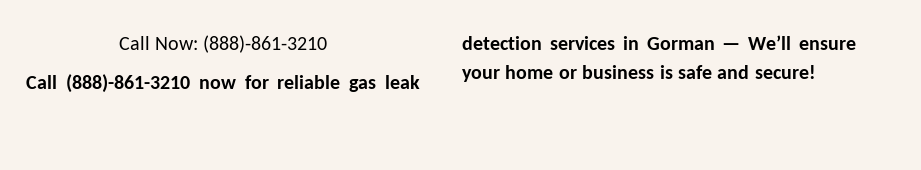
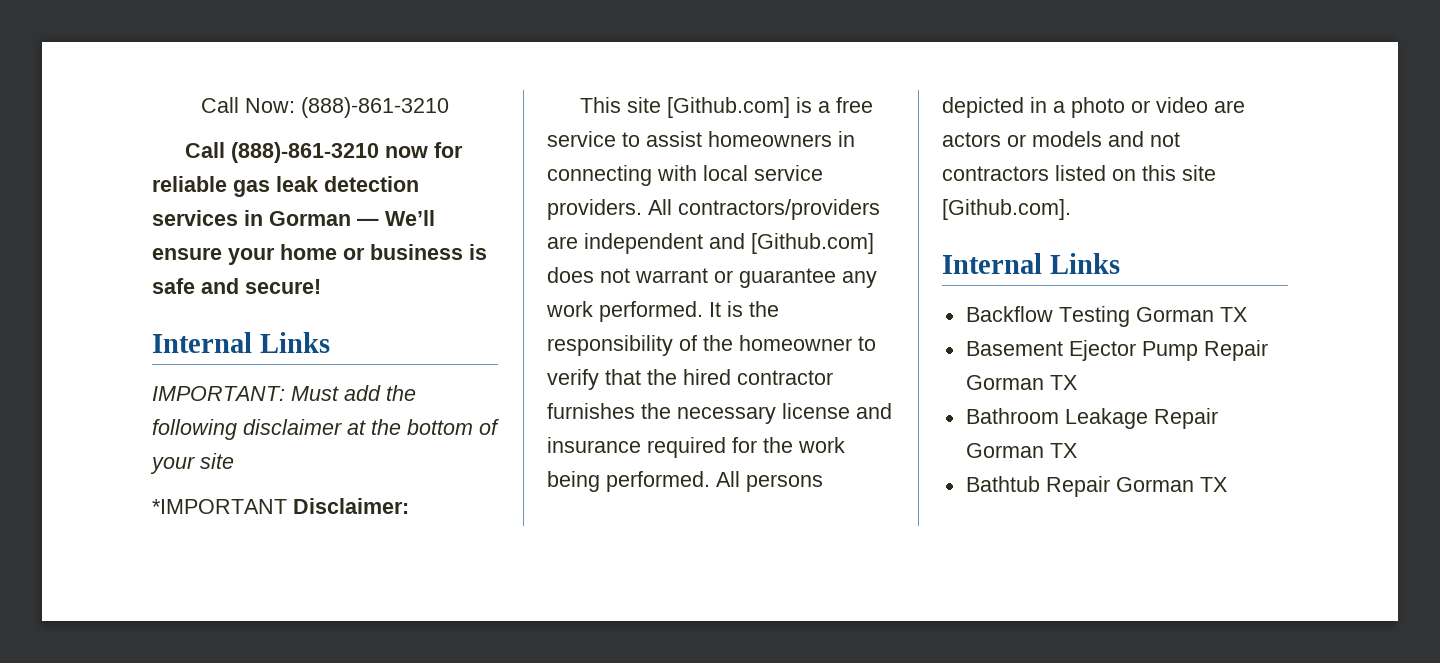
(816, 72) none -> [152,332,330,353] [152,385,416,401] [152,419,499,440] [150,453,234,474] [152,498,409,514] [580,97,874,118] [547,131,855,147] [547,165,823,186] [547,199,880,220] [547,233,874,254] [547,267,877,288] [546,301,779,322] [547,335,876,356] [547,369,833,390] [547,403,892,424] [547,437,845,458] [547,471,823,492] [942,97,1245,118] [942,131,1180,147] [942,165,1216,181] [942,199,1071,220] [942,253,1120,274] [965,306,1247,327] [965,340,1268,361] [965,375,1077,390] [965,408,1218,429] [965,443,1077,458] [965,476,1227,497] // Internal Links // IMPORTANT: Must add the following disclaimer at the bottom of your site // *IMPORTANT Disclaimer: // This site [Github.com] is a free service to assist homeowners in connecting with local service providers. All contractors/providers are independent and [Github.com] does not warrant or guarantee any work performed. It is the responsibility of the homeowner to verify that the hired contractor furnishes the necessary license and insurance required for the work being performed. All persons depicted in a photo or video are actors or models and not contractors listed on this site [Github.com]. // Internal Links // Backflow Testing Gorman TX // Basement Ejector Pump Repair Gorman TX // Bathroom Leakage Repair Gorman TX // Bathtub Repair Gorman TX

